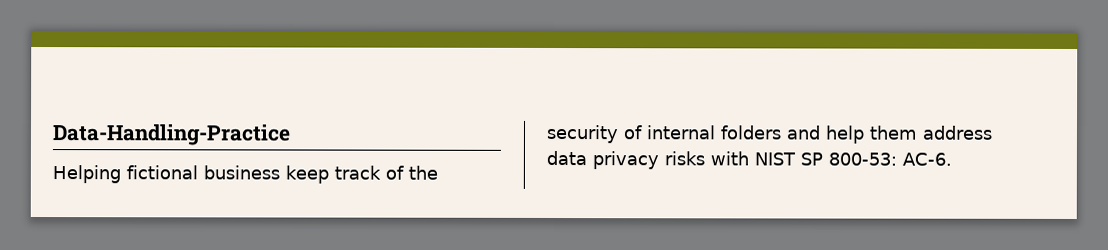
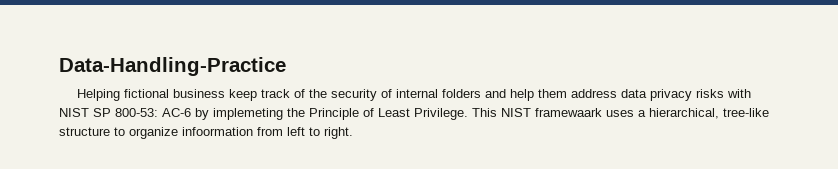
[902,152,952,166] AC-6. -> [162,108,769,120] [59,127,353,139] AC-6 by implemeting the Principle of Least Privilege. This NIST framewaark uses a hierarchical, tree-like structure to organize infoormation from left to right.

